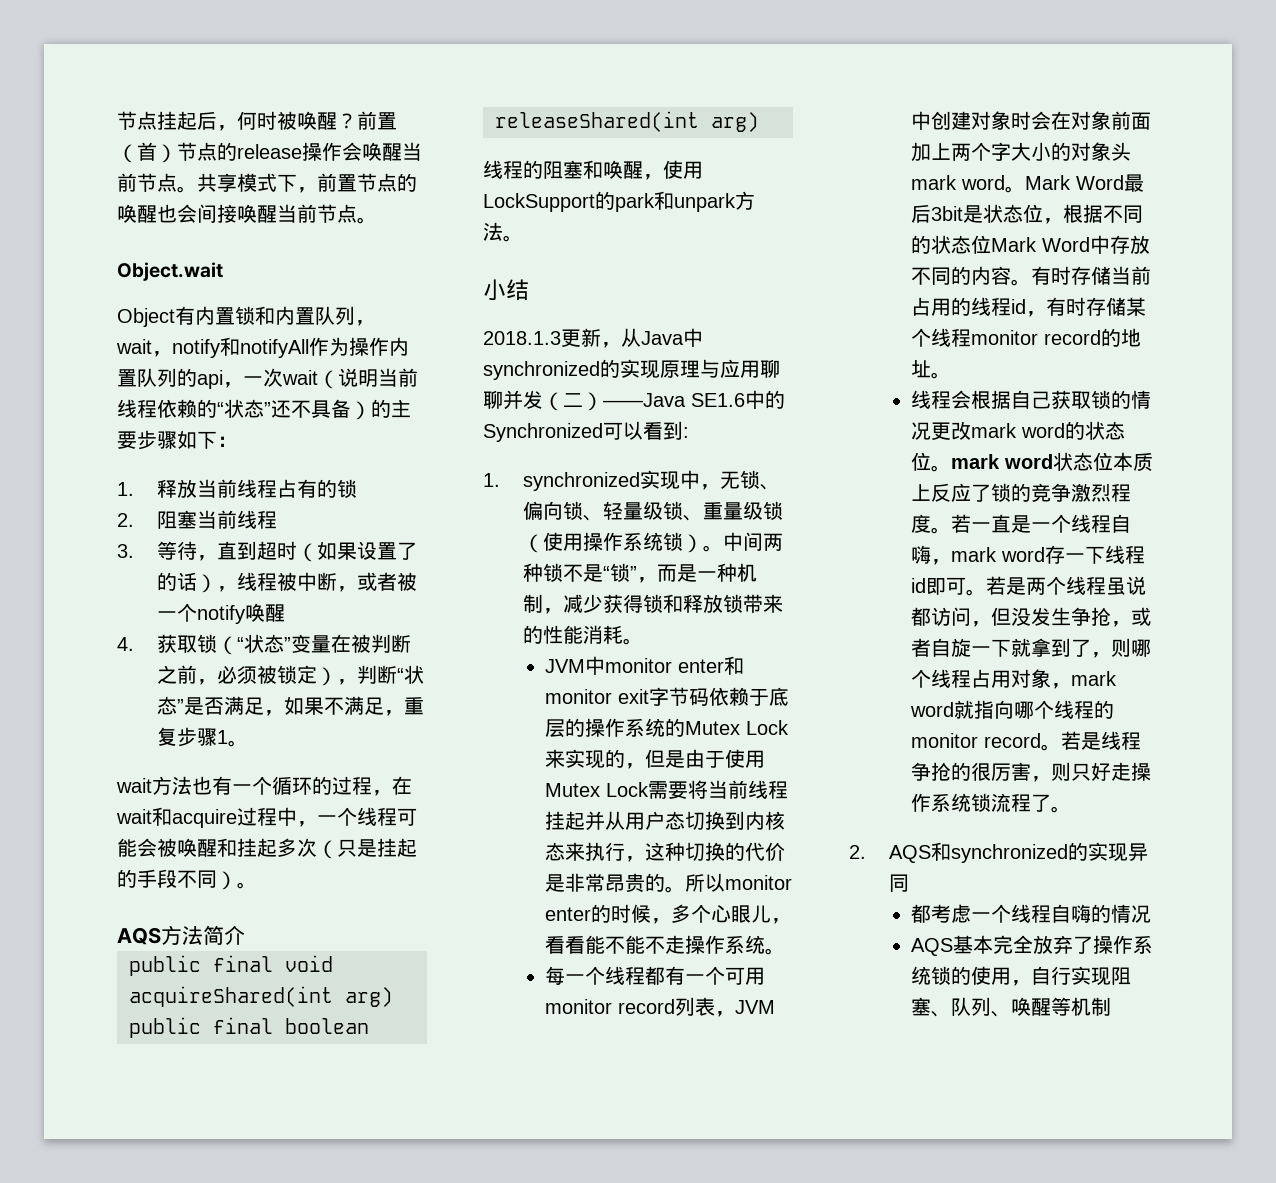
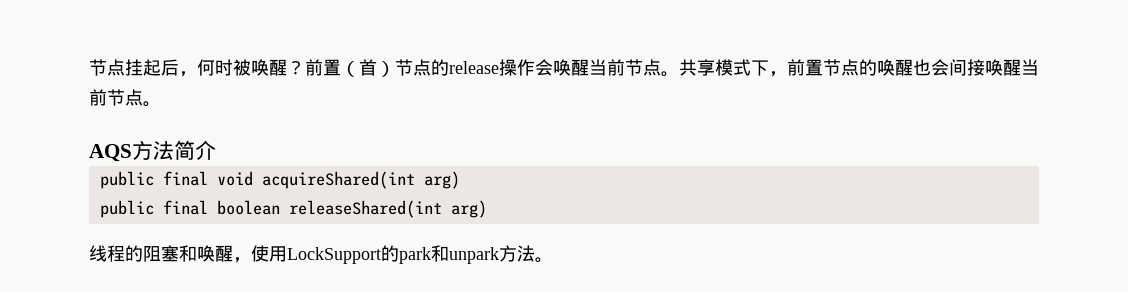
[117,262,223,281] [117,306,375,327] [116,337,409,358] [117,368,418,389] [117,399,411,420] [117,430,237,450] [117,479,357,498] [117,510,277,529] [117,541,417,562] [156,572,417,593] [156,603,285,624] [117,634,411,655] [156,665,424,686] [156,696,424,716] [156,727,248,747] [116,776,412,796] [116,807,417,828] [117,838,417,859] [117,869,257,890] // Object.wait // Object有内置锁和内置队列，wait，notify和notifyAll作为操作内置队列的api，一次wait（说明当前线程依赖的“状态”还不具备）的主要步骤如下： // 1.释放当前线程占有的锁 // 2.阻塞当前线程 // 3.等待，直到超时（如果设置了的话），线程被中断，或者被一个notify唤醒 // 4.获取锁（“状态”变量在被判断之前，必须被锁定），判断“状态”是否满足，如果不满足，重复步骤1。 // wait方法也有一个循环的过程，在wait和acquire过程中，一个线程可能会被唤醒和挂起多次（只是挂起的手段不同）。 -> (161, 104) none
[483,279,529,301] [483,328,703,348] [483,359,780,380] [483,390,785,411] [483,421,689,442] [483,470,780,491] [522,501,783,521] [522,532,783,553] [522,563,757,583] [522,594,783,614] [522,625,643,645] [544,656,744,675] [544,687,789,706] [544,718,789,738] [544,749,765,769] [544,780,788,799] [544,811,785,831] [544,842,785,862] [544,873,792,893] [544,904,791,924] [544,935,785,955] [544,966,765,985] [544,997,775,1017] [910,111,1151,130] [910,142,1131,162] [910,174,1144,193] [910,204,1143,224] [910,235,1150,254] [910,266,1151,286] [910,297,1146,317] [910,328,1141,347] [910,360,951,379] [910,390,1151,409] [910,421,1125,440] [910,452,1153,472] [910,483,1131,502] [910,514,1131,534] [910,545,1145,565] [910,576,1146,596] [910,607,1151,627] [910,638,1151,658] [910,669,1117,689] [909,700,1114,719] [910,731,1141,751] [910,762,1151,782] [910,793,1071,813] [849,842,1148,863] [888,874,909,892] [910,904,1151,923] [910,935,1153,956] [910,966,1131,986] [910,997,1111,1017] // 小结 // 2018.1.3更新，从Java中synchronized的实现原理与应用聊聊并发（二）——Java SE1.6中的Synchronized可以看到: // 1. synchronized实现中，无锁、偏向锁、轻量级锁、重量级锁（使用操作系统锁）。中间两种锁不是“锁”，而是一种机制，减少获得锁和释放锁带来的性能消耗。 // JVM中monitor enter和monitor exit字节码依赖于底层的操作系统的Mutex Lock来实现的，但是由于使用Mutex Lock需要将当前线程挂起并从用户态切换到内核态来执行，这种切换的代价是非常昂贵的。所以monitor enter的时候，多个心眼儿，看看能不能不走操作系统。 // 每一个线程都有一个可用monitor record列表，JVM中创建对象时会在对象前面加上两个字大小的对象头mark word。Mark Word最后3bit是状态位，根据不同的状态位Mark Word中存放不同的内容。有时存储当前占用的线程id，有时存储某个线程monitor record的地址。 // 线程会根据自己获取锁的情况更改mark word的状态位。mark word状态位本质上反应了锁的竞争激烈程度。若一直是一个线程自嗨，mark word存一下线程id即可。若是两个线程虽说都访问，但没发生争抢，或者自旋一下就拿到了，则哪个线程占用对象，mark word就指向哪个线程的monitor record。若是线程争抢的很厉害，则只好走操作系统锁流程了。 // 2. AQS和synchronized的实现异同 // 都考虑一个线程自嗨的情况 // AQS基本完全放弃了操作系统锁的使用，自行实现阻塞、队列、唤醒等机制 -> (553, 260) none

